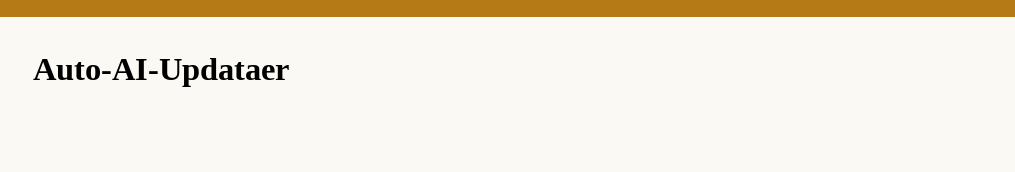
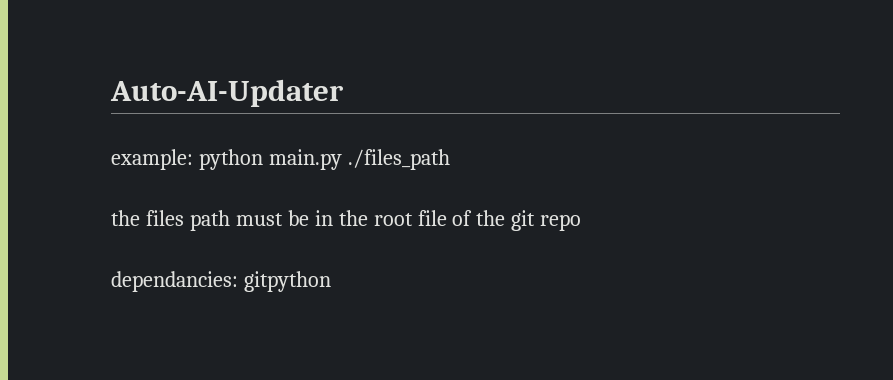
[33,58,289,87] Auto-AI-Updataer -> [110,79,344,107] [111,149,450,170] [111,210,582,231] [111,271,331,292] Auto-AI-Updater // example: python main.py ./files_path // the files path must be in the root file of the git repo // dependancies: gitpython

